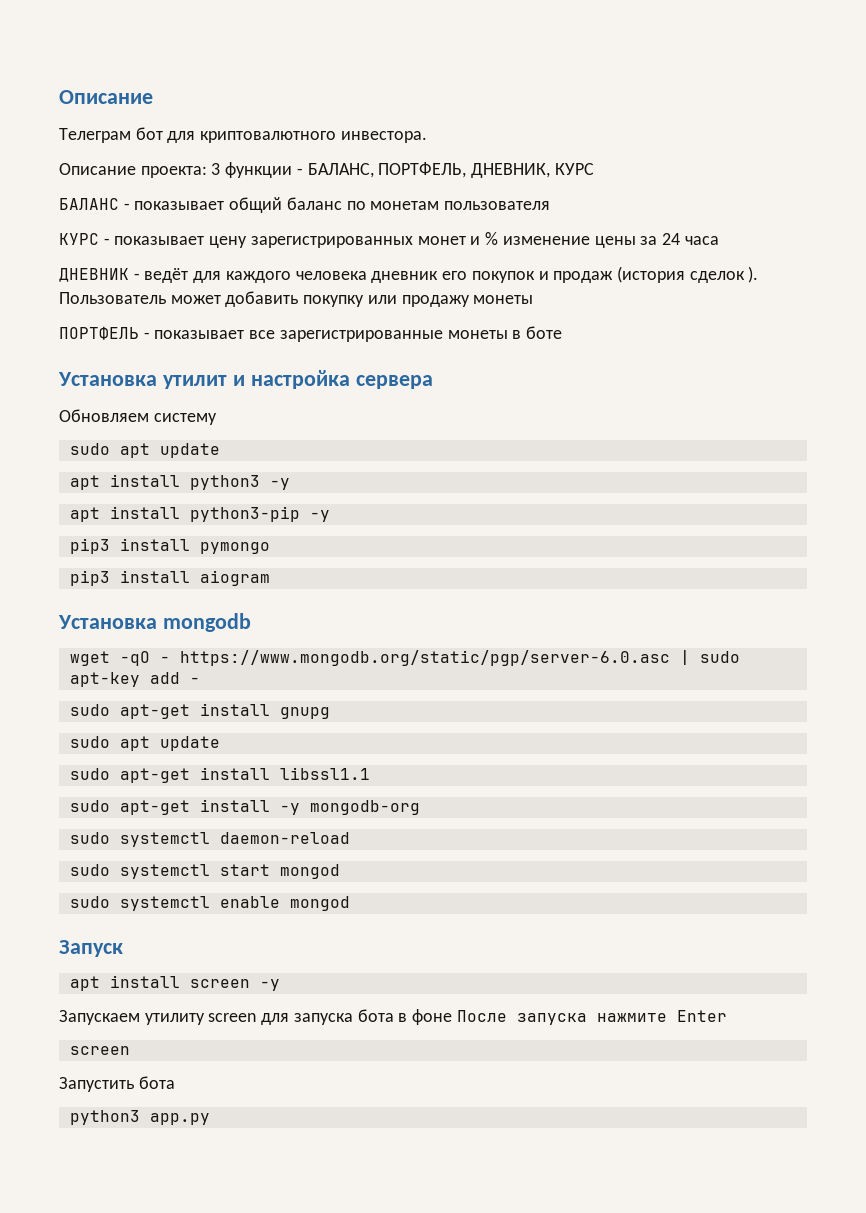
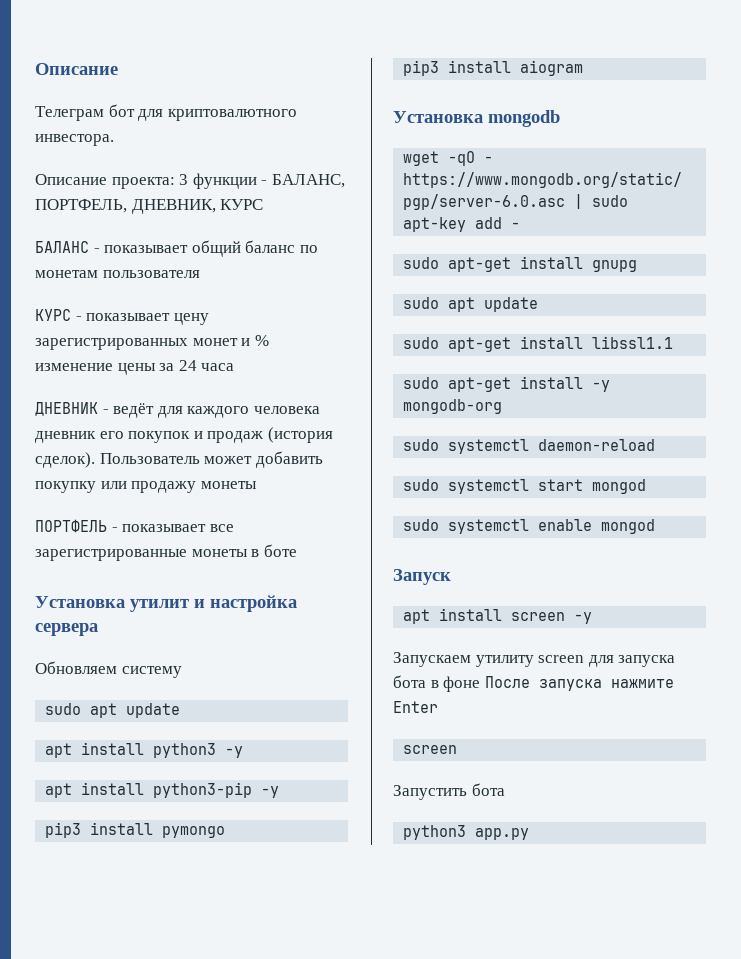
[689,266,759,283] сделок ). -> [35,452,95,468] сделок).

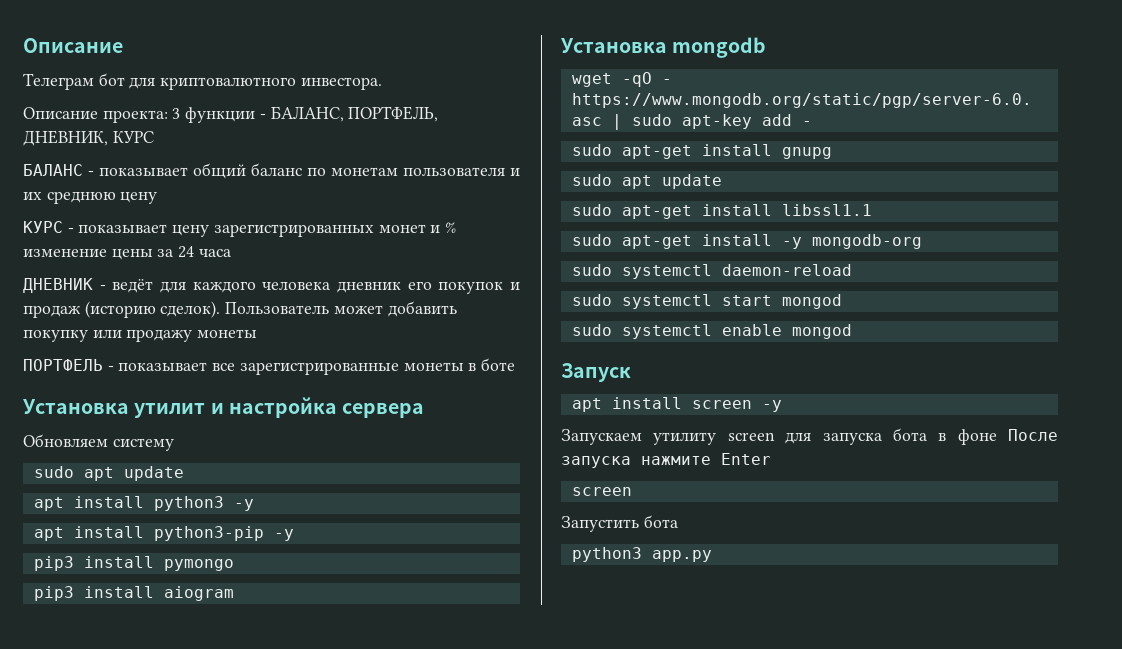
(200, 274) none -> [510,168,520,176] [23,191,158,204] и их среднюю цену
[267,427,333,443] (история -> [84,301,156,318] (историю

